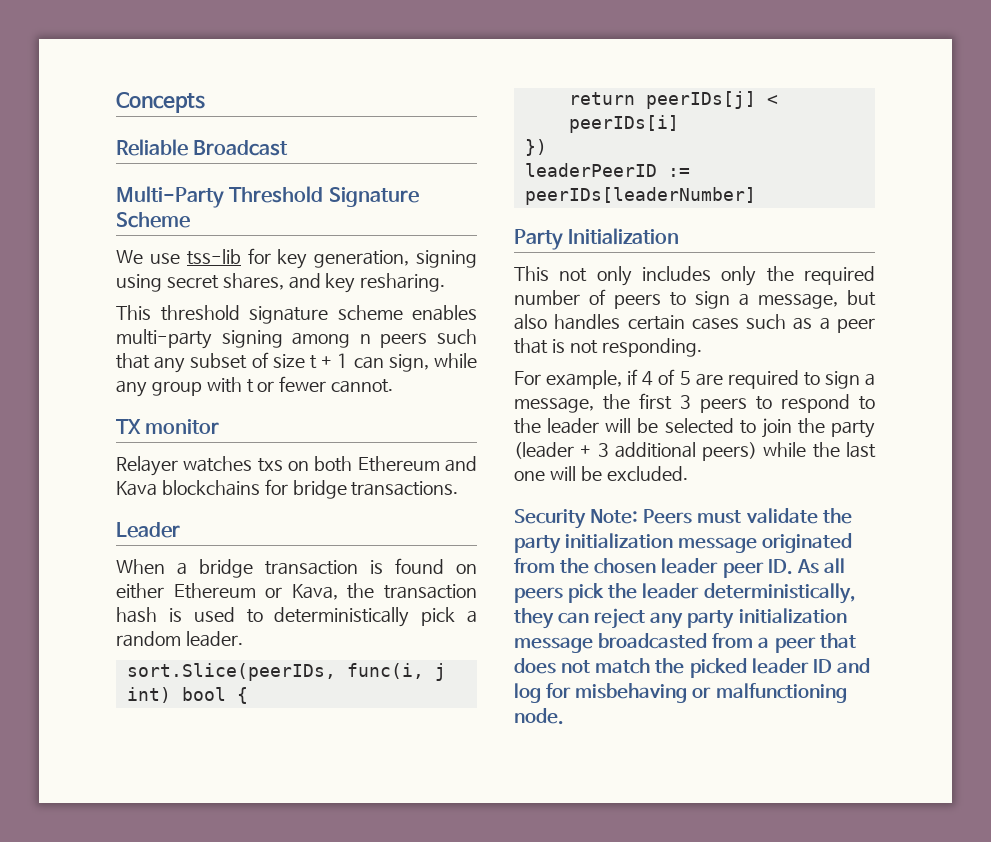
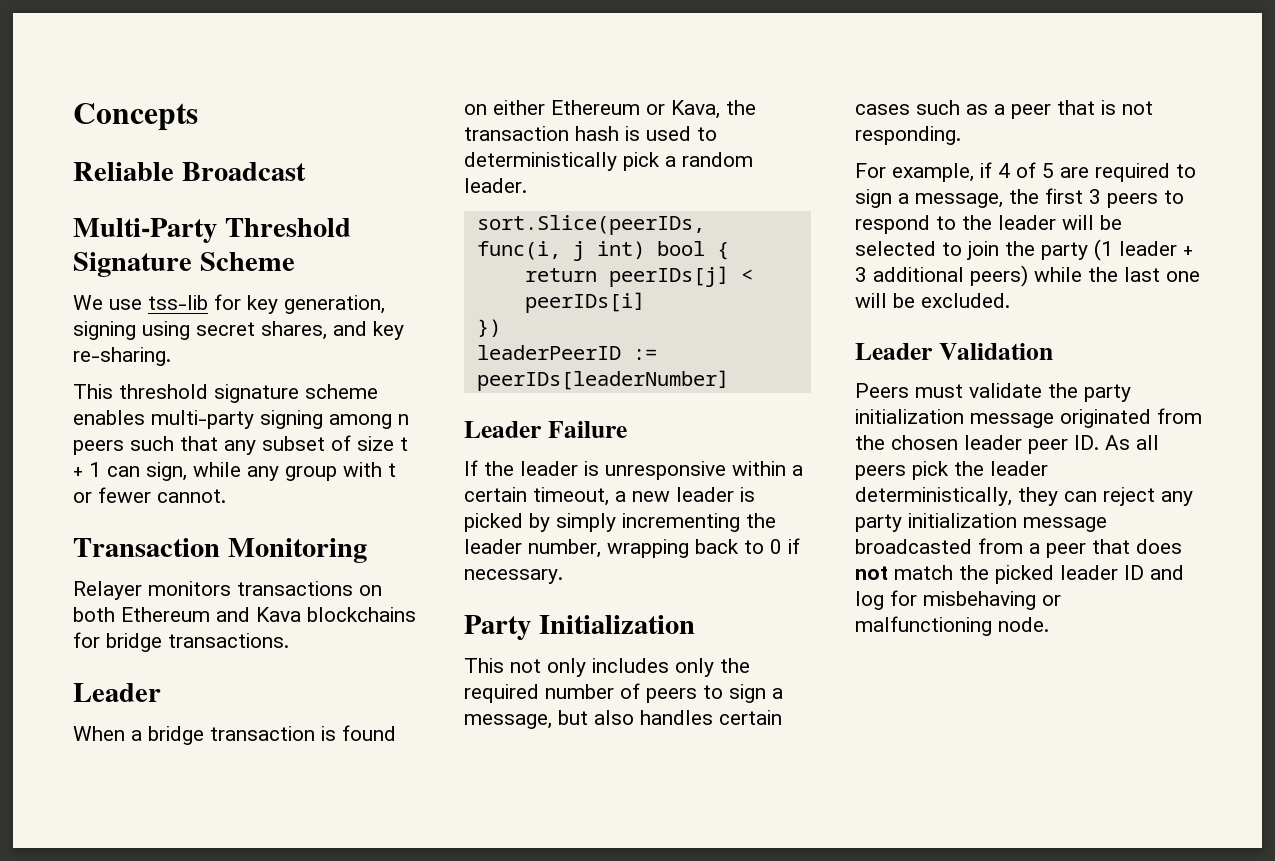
[360,273,446,292] resharing. -> [73,347,171,366] re-sharing.
[116,419,220,434] TX monitor -> [73,538,367,563] Transaction Monitoring
[183,456,283,472] watches txs -> [148,581,353,596] monitors transactions
(756, 196) none -> [464,421,627,438] [464,460,803,480] [464,487,755,506] [464,513,776,532] [464,538,800,558] [464,569,563,584] // Leader Failure // If the leader is unresponsive within a certain timeout, a new leader is picked by simply incrementing the leader number, wrapping back to 0 if necessary.
[514,442,574,459] (leader -> [1094,239,1177,261] (1 leader
[514,509,639,529] Security Note: -> [855,343,1053,360] Leader Validation //

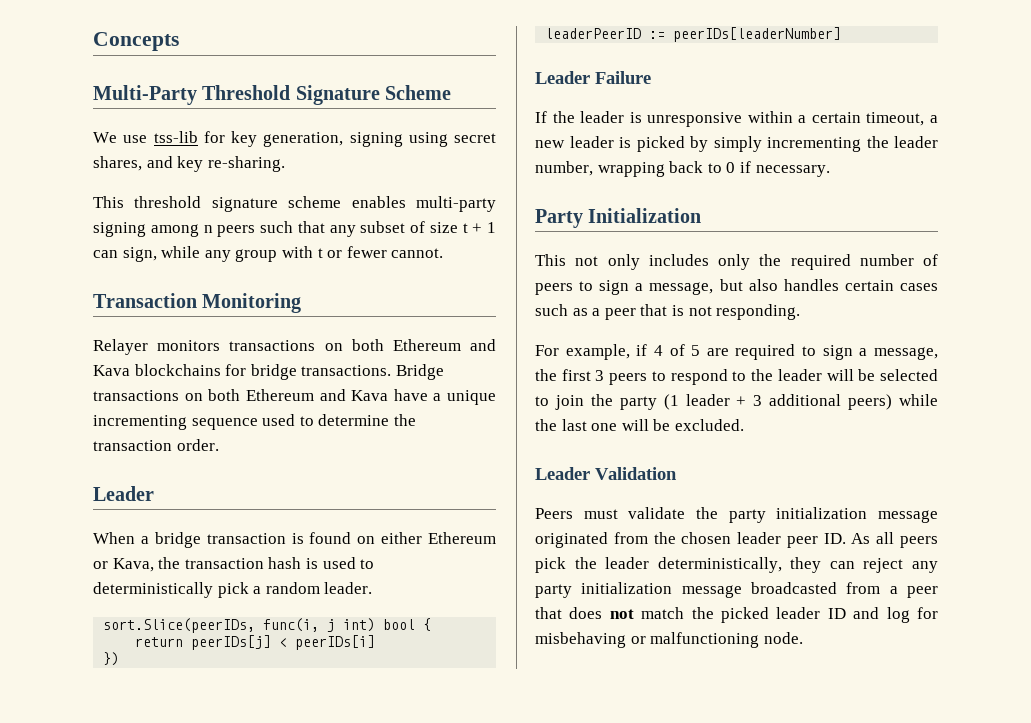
[73,162,306,181] // Reliable Broadcast -> (179, 41) none
(289, 640) none -> [395,364,444,380] [93,389,496,405] [93,414,416,430] [93,439,219,451] Bridge transactions on both Ethereum and Kava have a unique incrementing sequence used to determine the transaction order.

